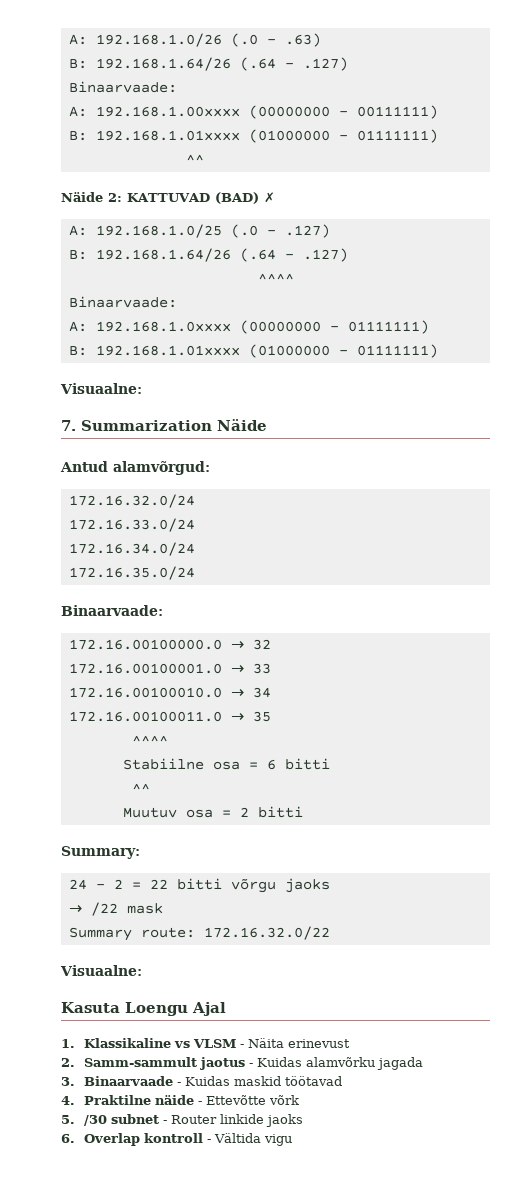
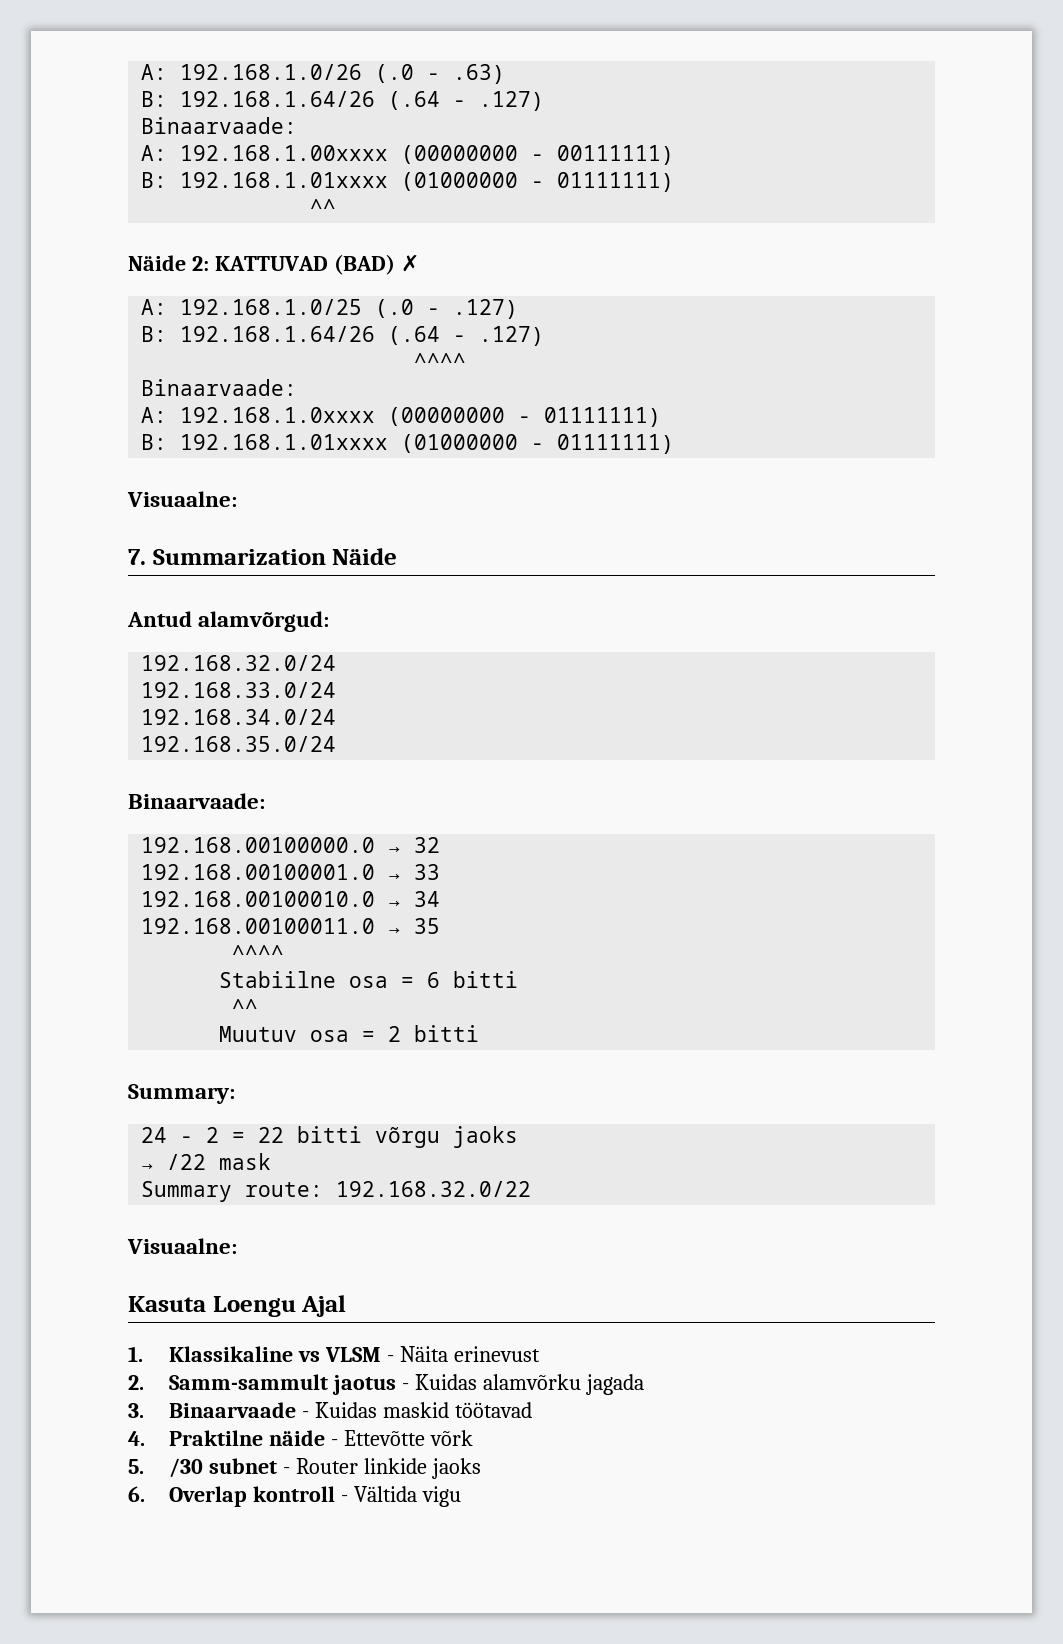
[68,494,195,508] [68,518,195,532] [68,542,195,556] [68,566,195,580] [61,605,163,616] [68,639,222,650] 172.16.32.0/24 // 172.16.33.0/24 // 172.16.34.0/24 // 172.16.35.0/24 // Binaarvaade: // 172.16.00100000.0 -> [141,655,337,671] [141,682,337,698] [141,709,337,725] [141,736,337,752] [128,793,265,809] [141,837,376,853] 192.168.32.0/24 // 192.168.33.0/24 // 192.168.34.0/24 // 192.168.35.0/24 // Binaarvaade: // 192.168.00100000.0
[68,663,222,674] 172.16.00100001.0 -> [141,864,376,880] 192.168.00100001.0
[68,687,222,698] 172.16.00100010.0 -> [141,891,376,907] 192.168.00100010.0
[68,711,222,722] 172.16.00100011.0 -> [141,918,376,934] 192.168.00100011.0
[203,926,330,940] 172.16.32.0/22 -> [336,1181,532,1197] 192.168.32.0/22

